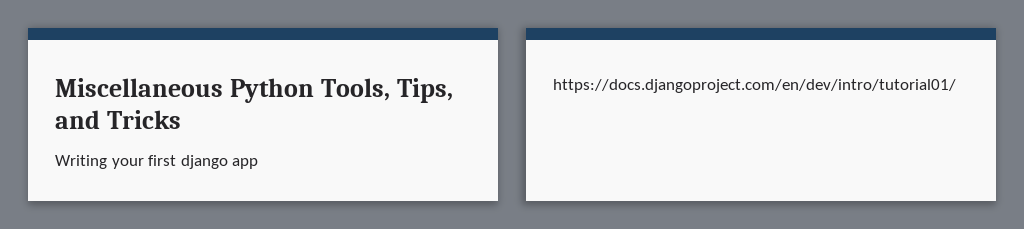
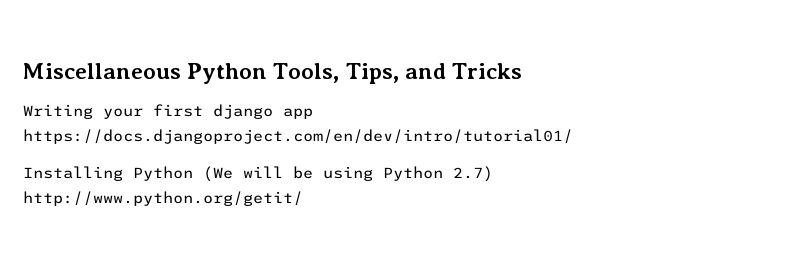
(956, 86) none -> [23,166,493,182] [23,191,303,206] // Installing Python (We will be using Python 2.7) http://www.python.org/getit/

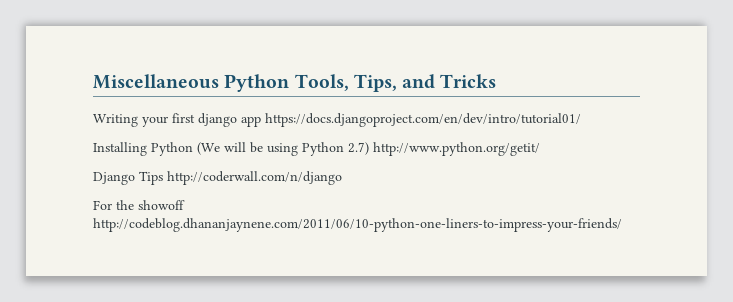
(303, 198) none -> [93,171,342,185] [93,200,185,210] [93,218,622,232] // Django Tips http://coderwall.com/n/django // For the showoff http://codeblog.dhananjaynene.com/2011/06/10-python-one-liners-to-impress-your-friends/

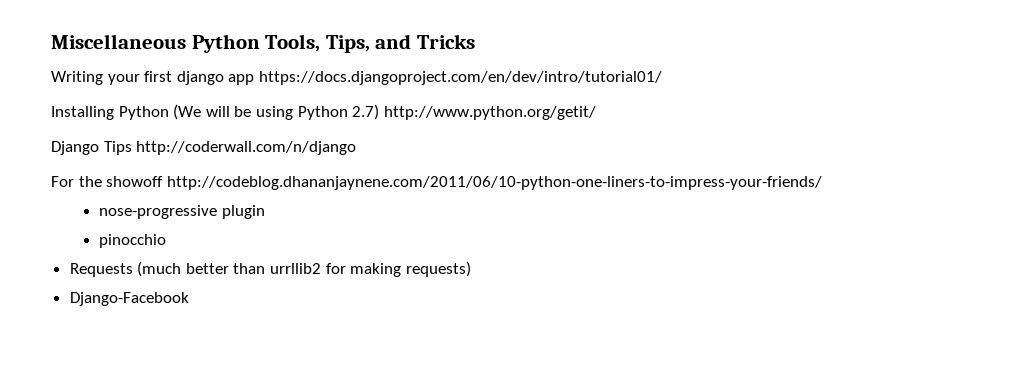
(622, 225) none -> [99,205,265,219] [99,234,167,248] [69,261,471,277] [69,292,189,306] // nose-progressive plugin // pinocchio // Requests (much better than urrllib2 for making requests) // Django-Facebook

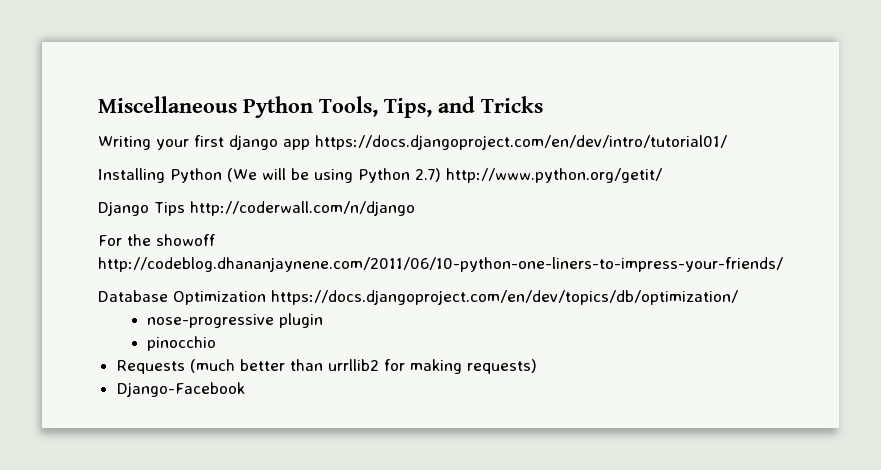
(822, 183) none -> [98,290,738,305] // Database Optimization https://docs.djangoproject.com/en/dev/topics/db/optimization/

